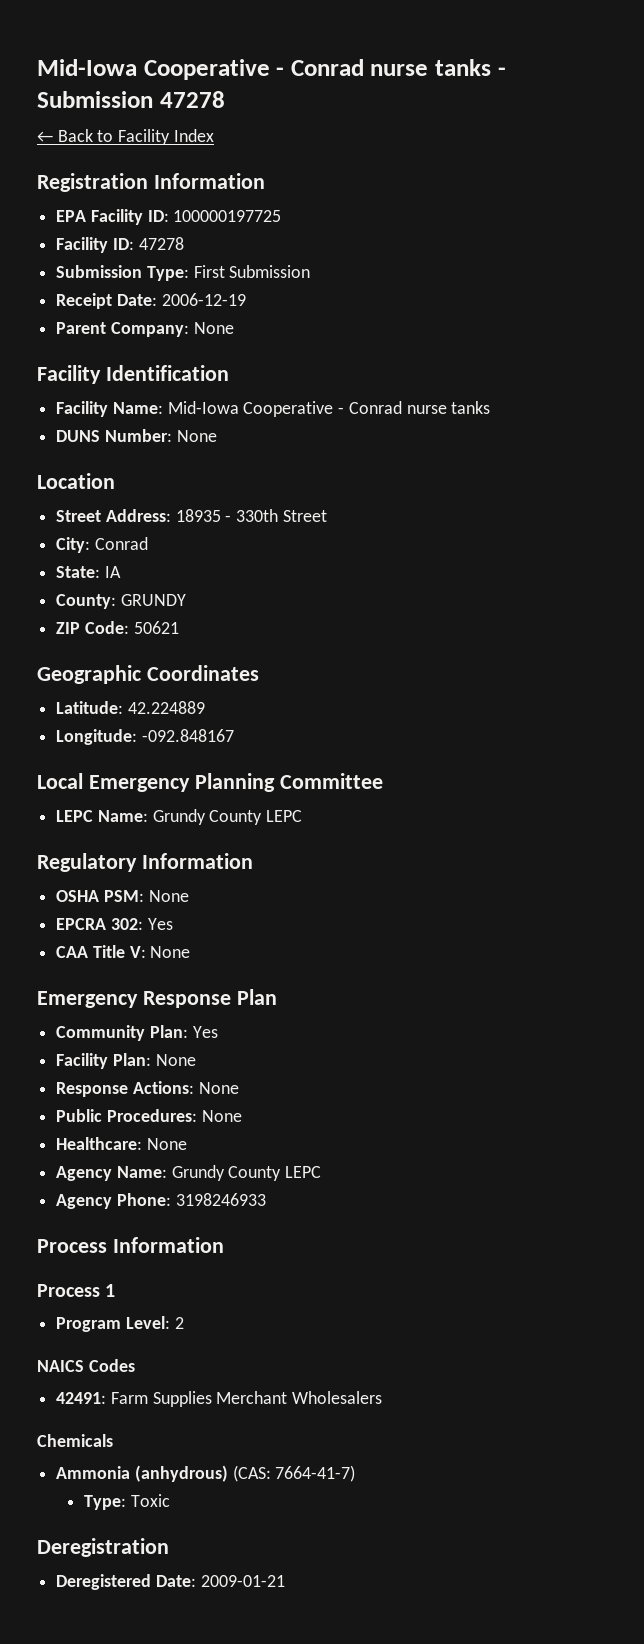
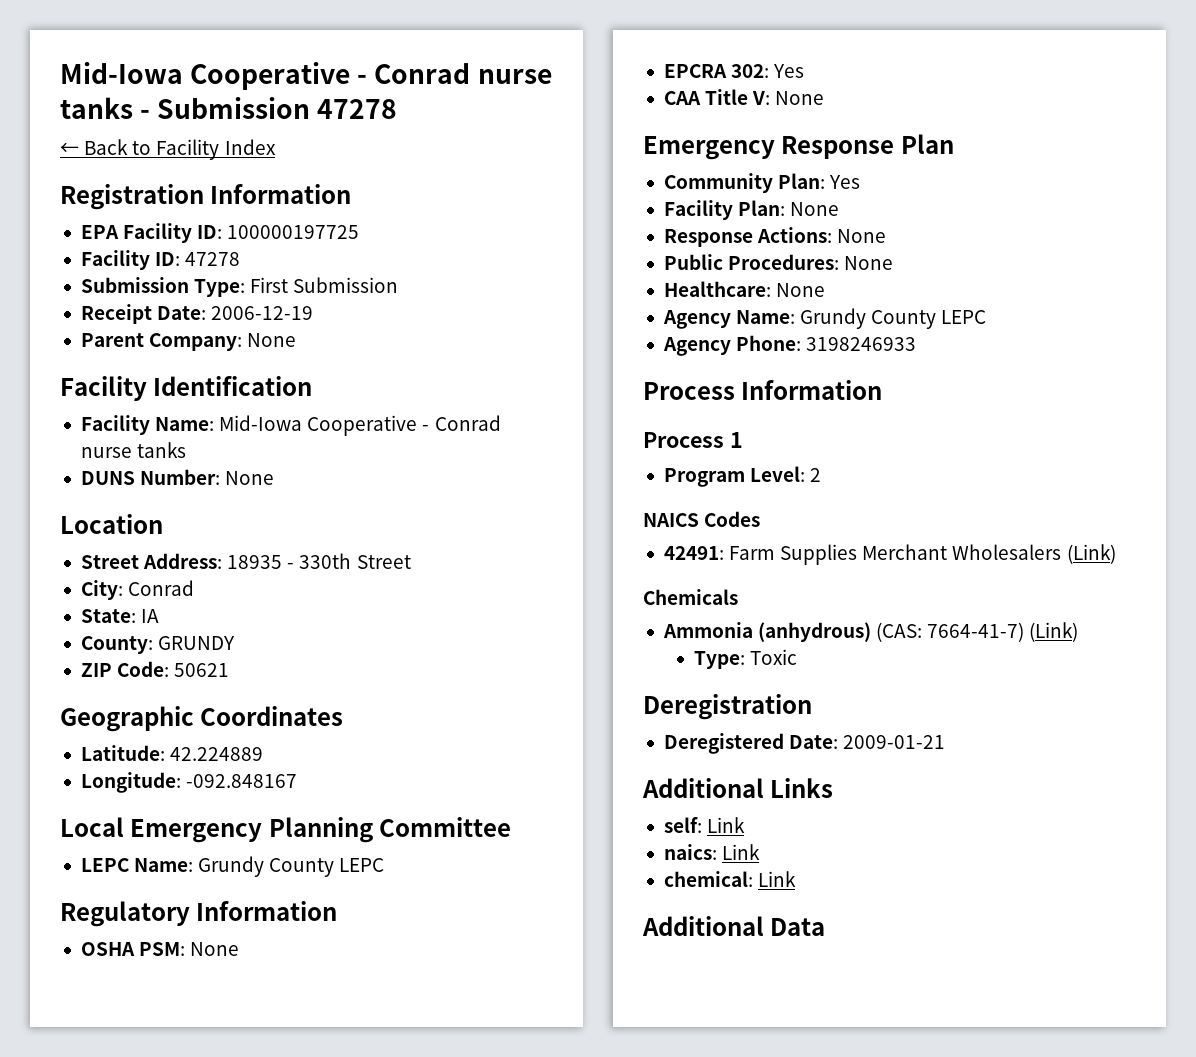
(383, 1397) none -> [1066,544,1116,564] (Link)
(356, 1473) none -> [1029,622,1079,642] (Link)
(285, 1581) none -> [642,778,834,798] [663,817,746,833] [663,844,761,860] [663,871,797,887] [642,916,826,936] // Additional Links // self: Link // naics: Link // chemical: Link // Additional Data

